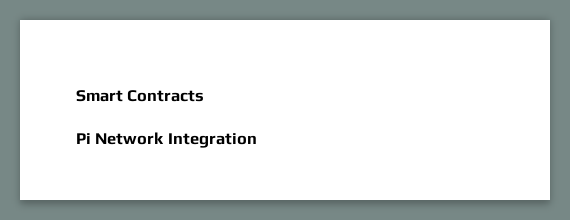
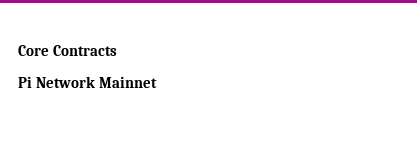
[76,90,123,102] Smart -> [18,45,49,56] Core
[167,133,257,148] Integration -> [98,76,157,88] Mainnet

